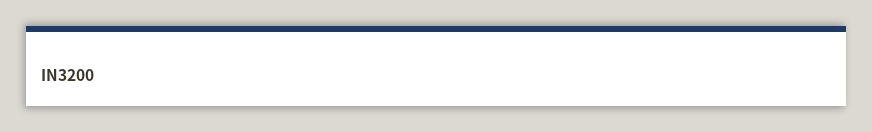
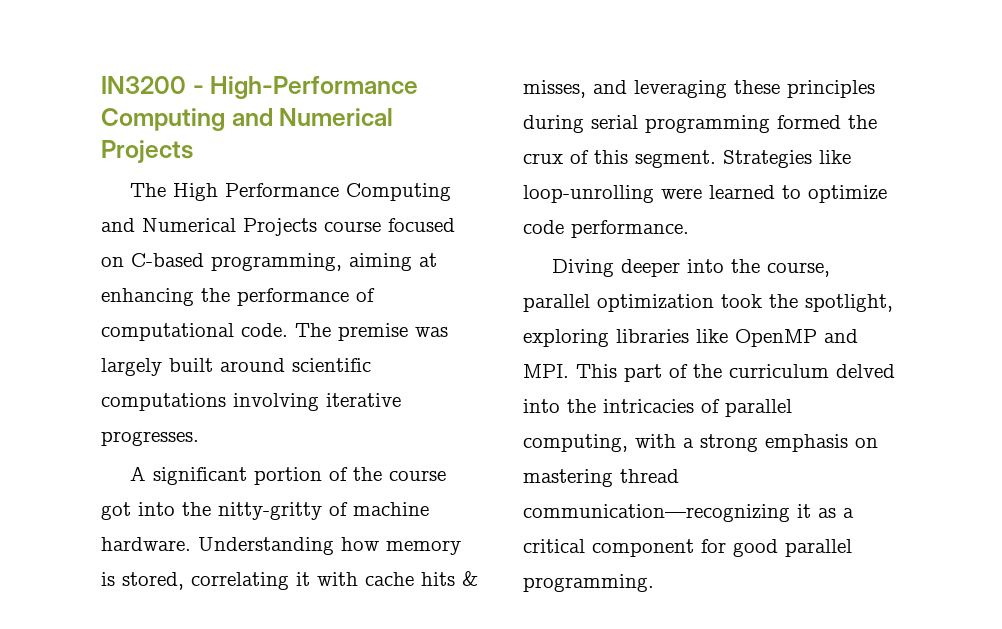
(94, 75) none -> [192,76,419,99] [101,108,394,131] [101,140,193,163] [129,183,451,201] [101,218,455,236] [101,253,437,271] [101,288,375,306] [101,323,448,341] [101,358,371,376] [101,393,401,411] [101,431,199,446] [129,466,446,485] [101,502,429,520] [101,537,461,555] [101,571,478,590] [523,80,875,98] [523,115,877,133] [523,150,851,168] [523,185,887,203] [523,220,689,238] [551,259,830,277] [523,294,893,312] [523,329,858,347] [523,364,895,382] [523,399,792,417] [523,434,878,452] [523,469,679,487] [523,504,854,522] [523,539,852,557] [523,574,654,592] - High-Performance Computing and Numerical Projects // The High Performance Computing and Numerical Projects course focused on C-based programming, aiming at enhancing the performance of computational code. The premise was largely built around scientific computations involving iterative progresses. // A significant portion of the course got into the nitty-gritty of machine hardware. Understanding how memory is stored, correlating it with cache hits & misses, and leveraging these principles during serial programming formed the crux of this segment. Strategies like loop-unrolling were learned to optimize code performance. // Diving deeper into the course, parallel optimization took the spotlight, exploring libraries like OpenMP and MPI. This part of the curriculum delved into the intricacies of parallel computing, with a strong emphasis on mastering thread communication—recognizing it as a critical component for good parallel programming.

